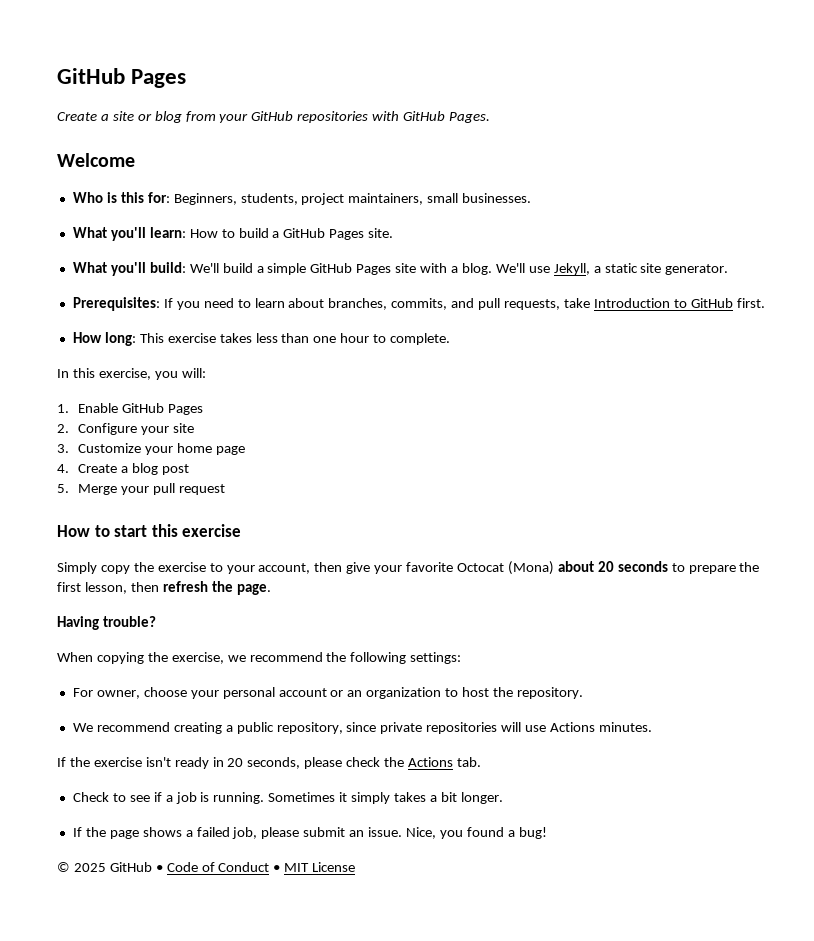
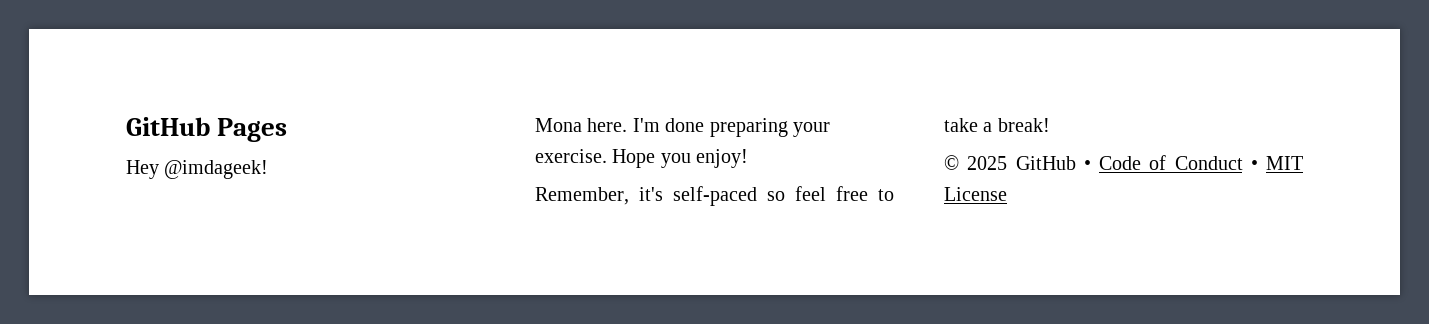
[57,68,187,88] [57,111,491,123] [57,153,135,167] [72,192,532,205] [72,227,394,241] [72,262,729,276] [72,297,765,311] [72,332,451,346] [57,368,206,380] [57,403,203,415] [57,423,194,435] [57,443,245,455] [57,463,189,475] [57,483,225,495] [57,524,242,537] [57,561,760,575] [57,581,271,595] [57,616,156,630] [57,652,462,664] [72,687,583,699] [72,722,652,734] [57,757,481,769] [72,792,503,804] [72,827,547,839] GitHub Pages // Create a site or blog from your GitHub repositories with GitHub Pages. // Welcome // Who is this for: Beginners, students, project maintainers, small businesses. // What you'll learn: How to build a GitHub Pages site. // What you'll build: We'll build a simple GitHub Pages site with a blog. We'll use Jekyll, a static site generator. // Prerequisites: If you need to learn about branches, commits, and pull requests, take Introduction to GitHub first. // How long: This exercise takes less than one hour to complete. // In this exercise, you will: // 1. Enable GitHub Pages // 2. Configure your site // 3. Customize your home page // 4. Create a blog post // 5. Merge your pull request // How to start this exercise // Simply copy the exercise to your account, then give your favorite Octocat (Mona) about 20 seconds to prepare the first lesson, then refresh the page. // Having trouble? // When copying the exercise, we recommend the following settings: // For owner, choose your personal account or an organization to host the repository. // We recommend creating a public repository, since private repositories will use Actions minutes. // If the exercise isn't ready in 20 seconds, please check the Actions tab. // Check to see if a job is running. Sometimes it simply takes a bit longer. // If the page shows a failed job, please submit an issue. Nice, you found a bug! -> [126,117,288,142] [126,160,269,179] [535,118,830,137] [535,149,749,168] [535,186,894,206] [944,118,1050,132] GitHub Pages // Hey @imdageek! // Mona here. I'm done preparing your exercise. Hope you enjoy! // Remember, it's self-paced so feel free to take a break!

